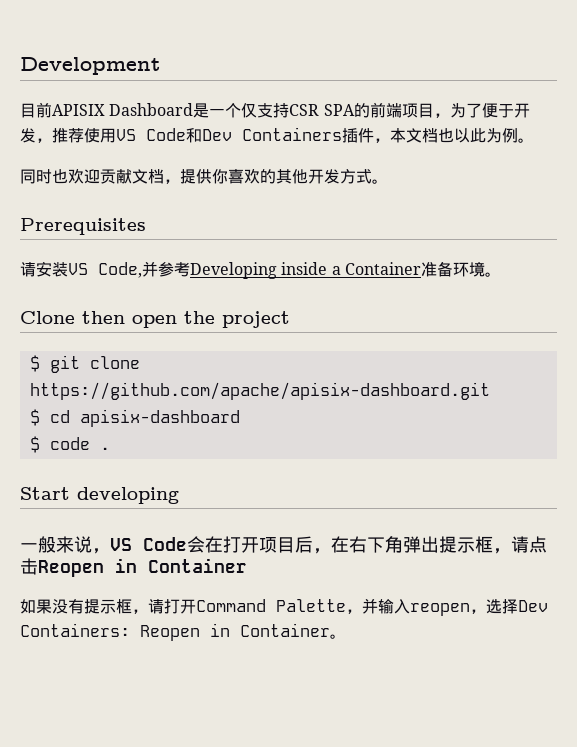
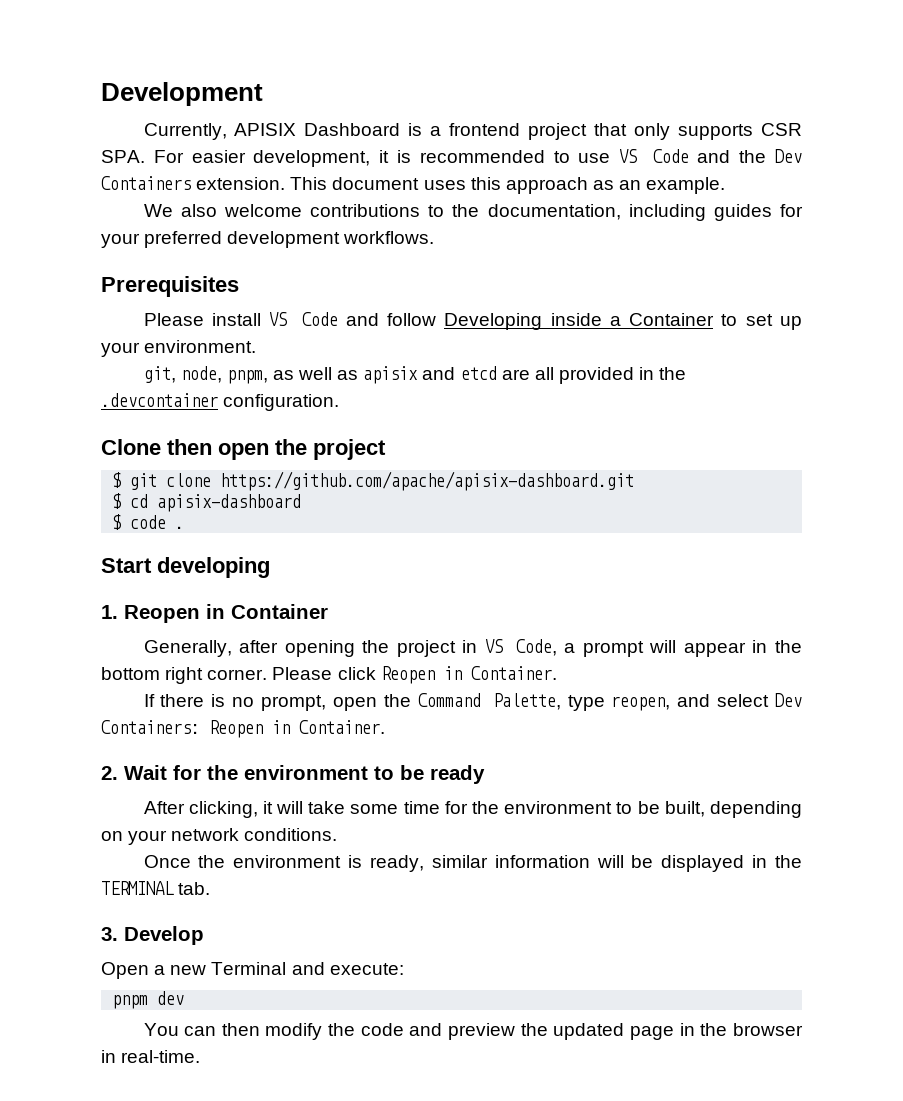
[20,102,52,118] 目前 -> [143,123,227,140] Currently,
[193,102,530,118] [20,127,534,143] [20,168,388,184] [20,218,146,235] [20,261,501,279] 是一个仅支持CSR SPA的前端项目，为了便于开发，推荐使用VS Code和Dev Containers插件，本文档也以此为例。 // 同时也欢迎贡献文档，提供你喜欢的其他开发方式。 // Prerequisites // 请安装VS Code,并参考Developing inside a Container准备环境。 -> [408,123,802,140] [101,149,802,167] [101,176,726,194] [143,204,804,221] [101,231,435,248] [101,276,239,297] [143,312,802,330] [101,340,257,357] [143,366,687,384] [101,393,340,411] is a frontend project that only supports CSR SPA. For easier development, it is recommended to use VS Code and the Dev Containers extension. This document uses this approach as an example. // We also welcome contributions to the documentation, including guides for your preferred development workflows. // Prerequisites // Please install VS Code and follow Developing inside a Container to set up your environment. // git, node, pnpm, as well as apisix and etcd are all provided in the .devcontainer configuration.
[20,536,547,554] [20,558,247,577] [20,598,548,616] [20,623,346,641] 一般来说，VS Code会在打开项目后，在右下角弹出提示框，请点击Reopen in Container // 如果没有提示框，请打开Command Palette，并输入reopen，选择Dev Containers: Reopen in Container。 -> [101,604,328,623] [143,639,802,657] [101,666,557,684] [143,693,802,711] [101,720,385,738] [101,765,485,784] [143,801,802,818] [101,828,338,845] [143,855,802,872] [101,881,211,895] [101,926,204,945] [101,962,404,979] [112,991,185,1009] [143,1023,803,1040] [101,1050,201,1063] 1. Reopen in Container // Generally, after opening the project in VS Code, a prompt will appear in the bottom right corner. Please click Reopen in Container. // If there is no prompt, open the Command Palette, type reopen, and select Dev Containers: Reopen in Container. // 2. Wait for the environment to be ready // After clicking, it will take some time for the environment to be built, depending on your network conditions. // Once the environment is ready, similar information will be displayed in the TERMINAL tab. // 3. Develop // Open a new Terminal and execute: // pnpm dev // You can then modify the code and preview the updated page in the browser in real-time.

